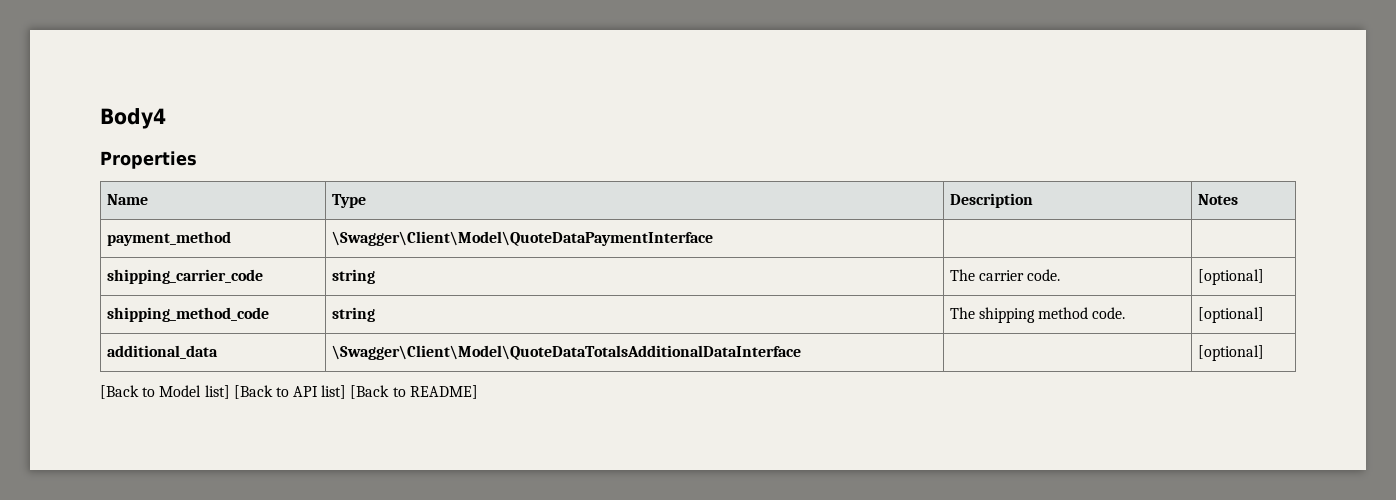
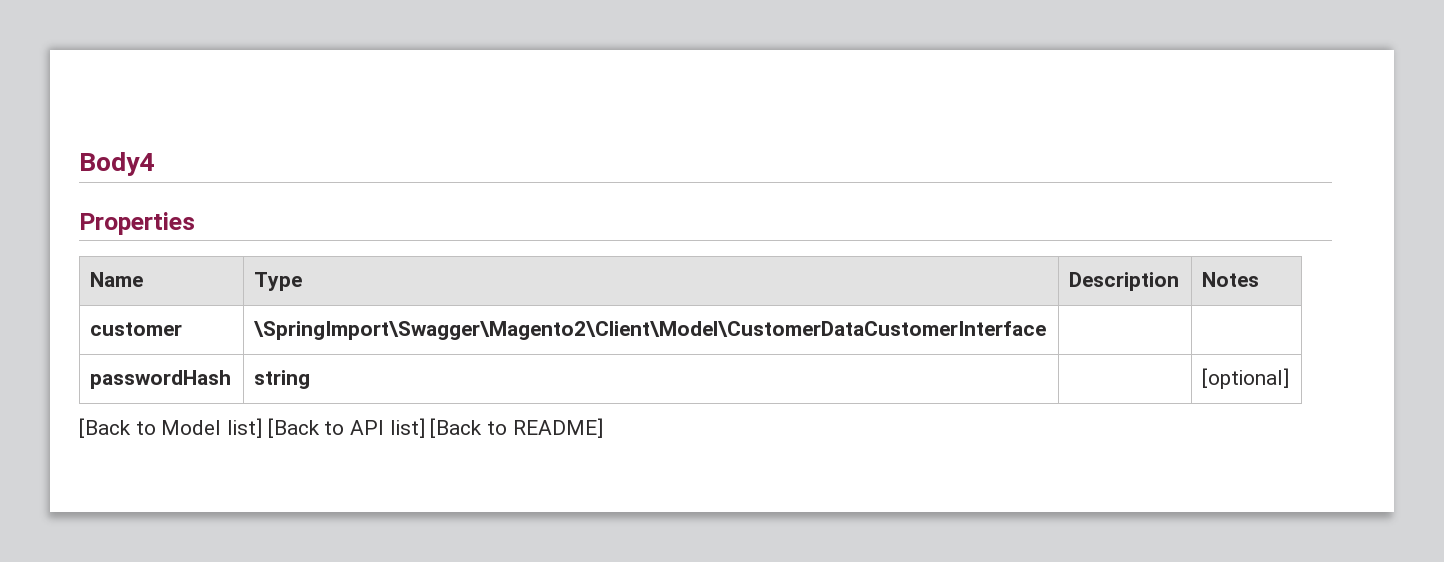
[106,231,231,246] [331,231,713,246] [106,269,263,284] [331,269,375,284] [949,269,1061,281] [1197,269,1264,285] [106,307,269,322] [331,307,375,322] [949,307,1126,323] [1197,307,1264,323] [106,345,218,359] [331,345,801,360] payment_method | \Swagger\Client\Model\QuoteDataPaymentInterface | | // shipping_carrier_code | string | The carrier code. | [optional] // shipping_method_code | string | The shipping method code. | [optional] // additional_data | \Swagger\Client\Model\QuoteDataTotalsAdditionalDataInterface -> [90,322,183,336] [254,321,1047,340] [90,370,232,389] [254,370,311,389] customer | \SpringImport\Swagger\Magento2\Client\Model\CustomerDataCustomerInterface | | // passwordHash | string

